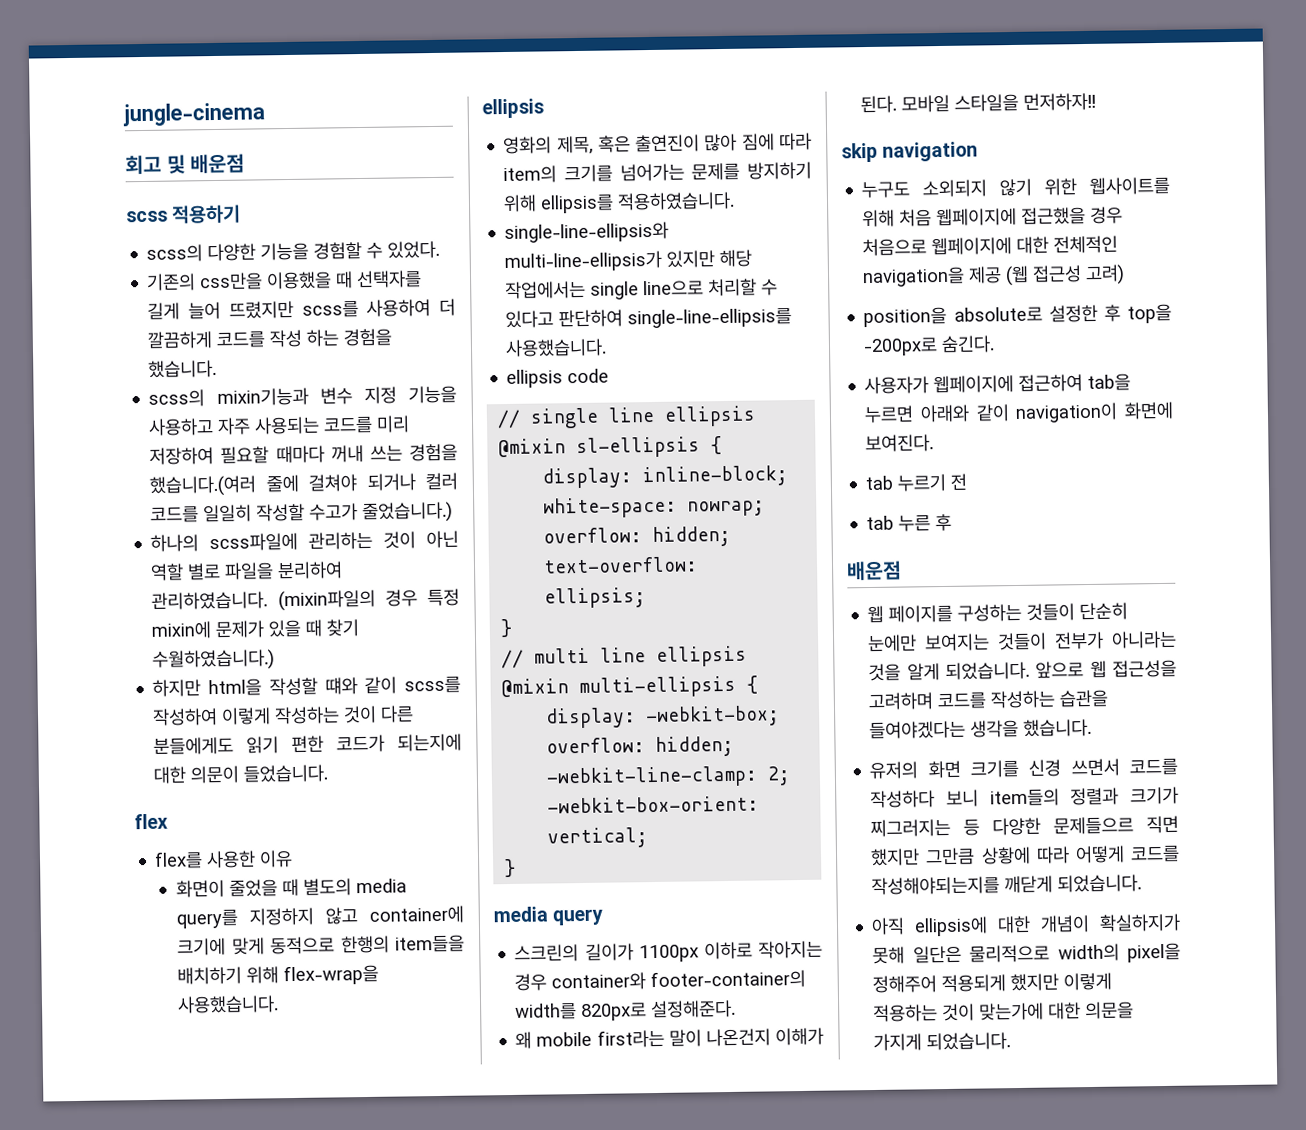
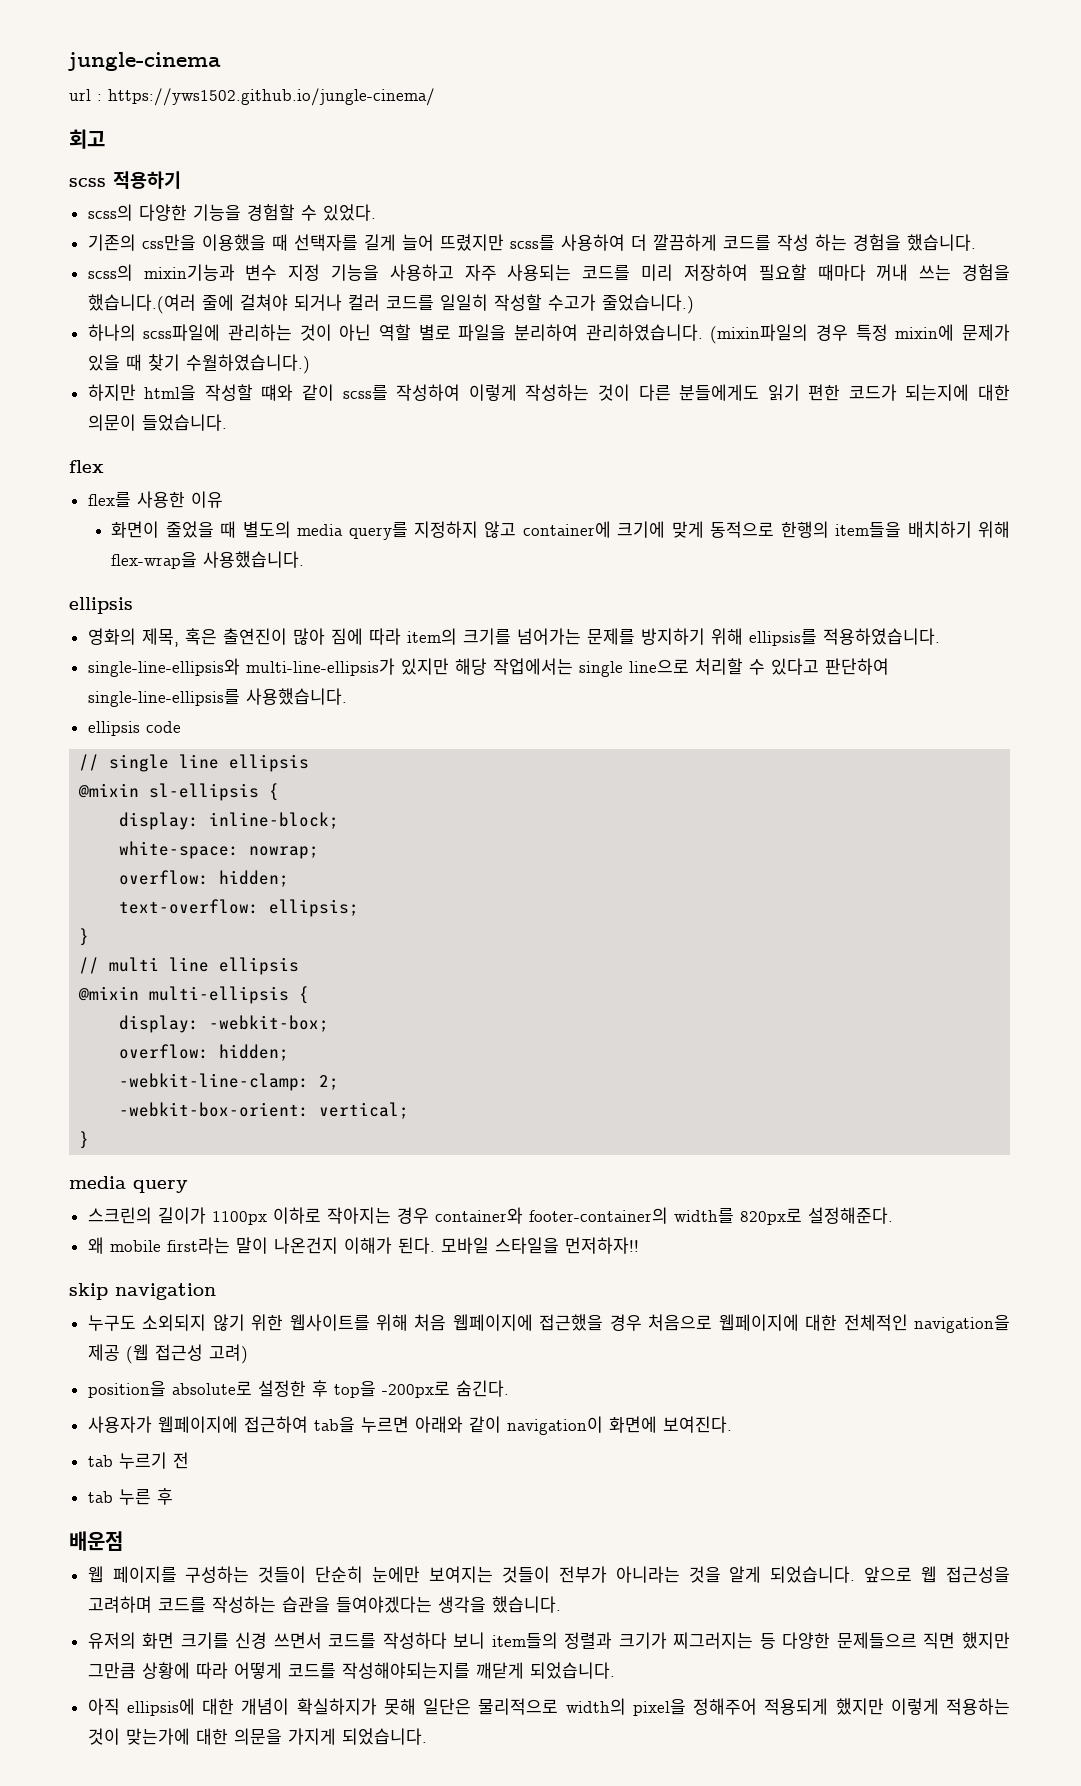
(265, 114) none -> [69,88,435,106] // url : https://yws1502.github.io/jungle-cinema/
[166,153,246,174] 및 배운점 -> (105, 139) none

